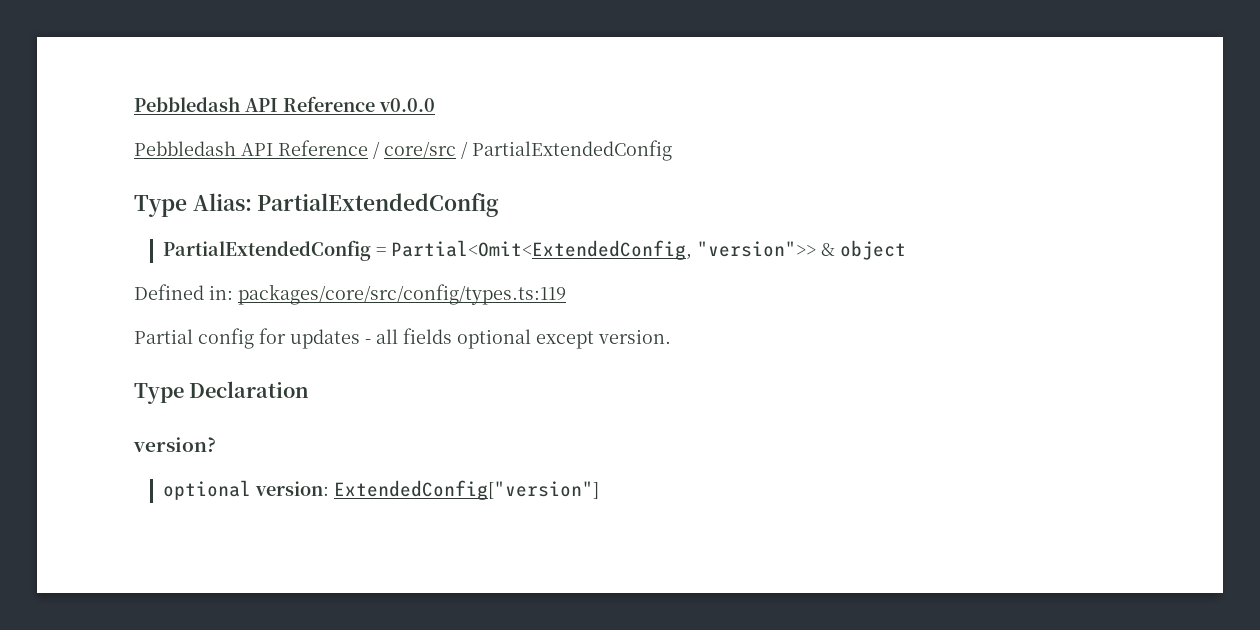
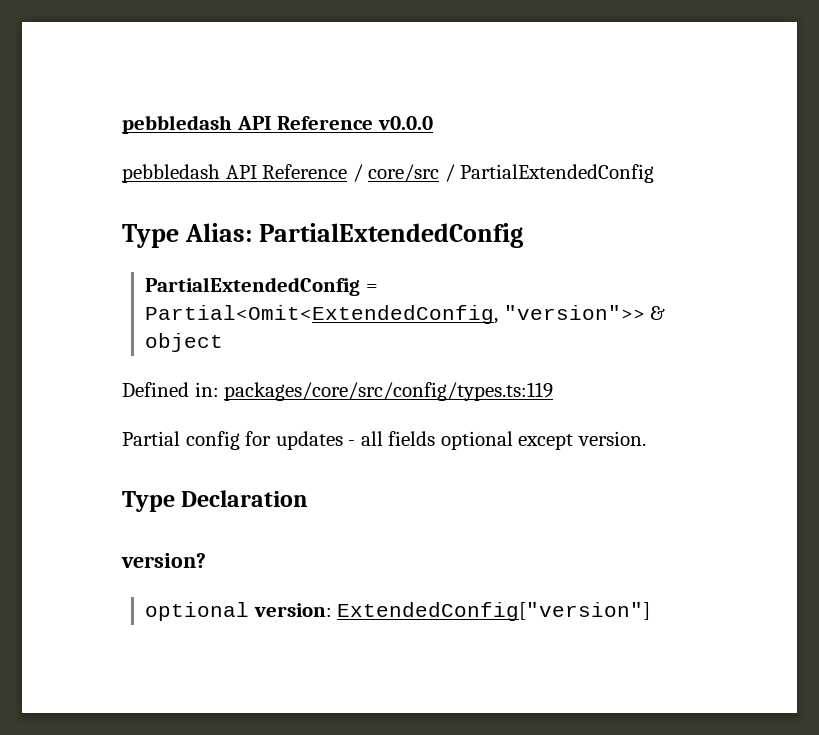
[134,97,240,112] Pebbledash -> [122,115,232,134] pebbledash
[134,141,236,156] Pebbledash -> [122,164,220,183] pebbledash

